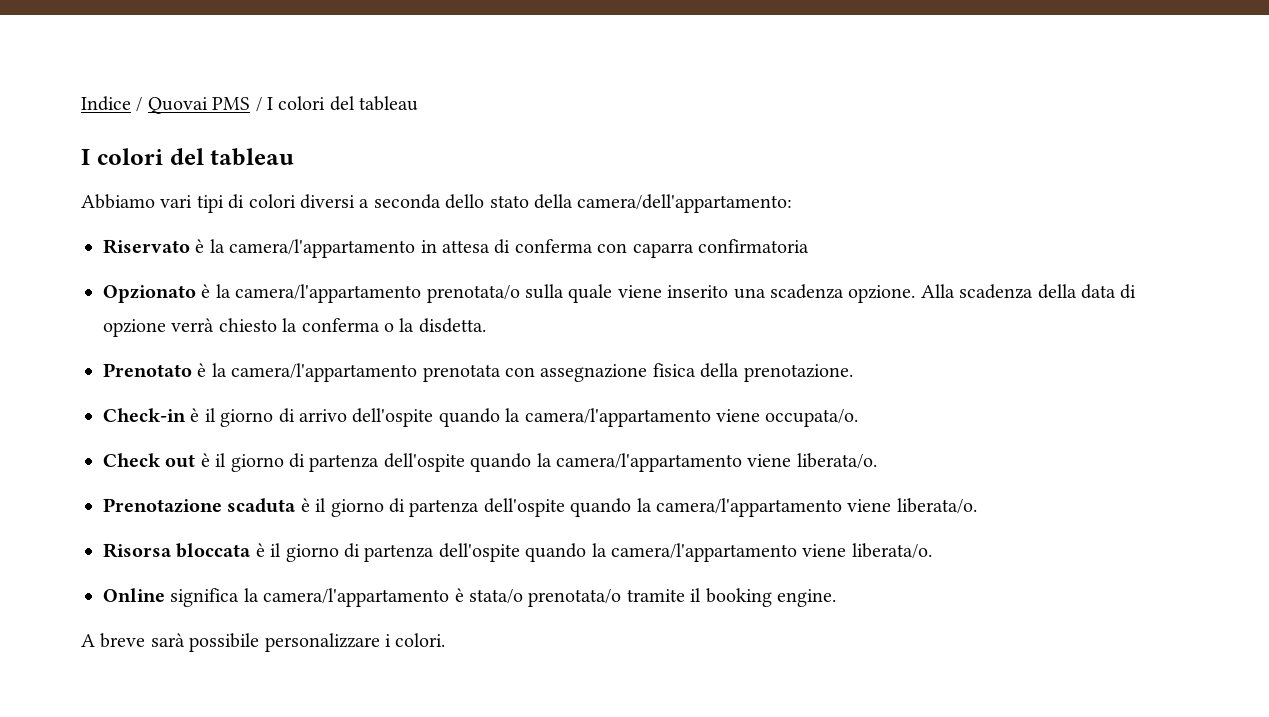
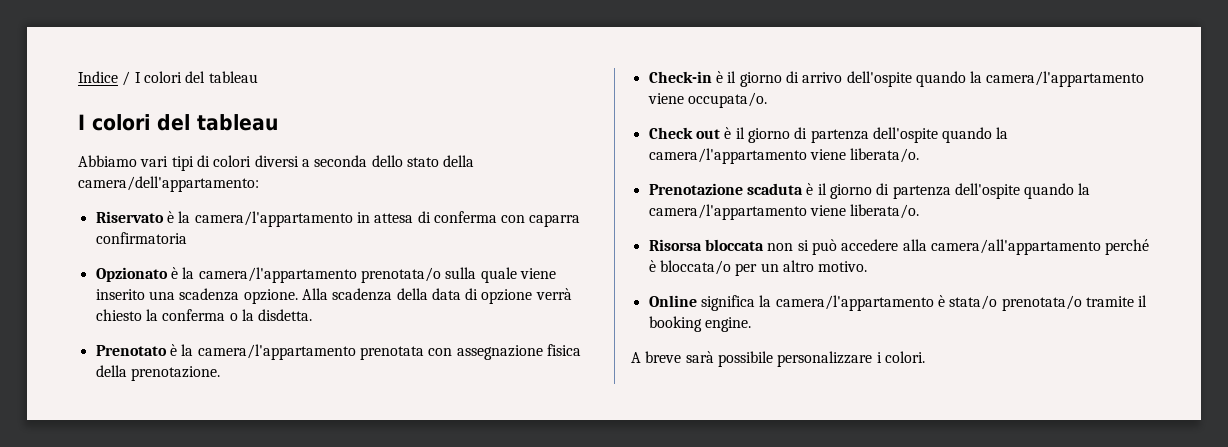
[147,97,262,114] Quovai PMS / -> (131, 78) none
[255,543,932,562] è il giorno di partenza dell'ospite quando la camera/l'appartamento viene liberata/o. -> [767,239,1150,255] [648,260,868,276] non si può accedere alla camera/all'appartamento perché è bloccata/o per un altro motivo.

